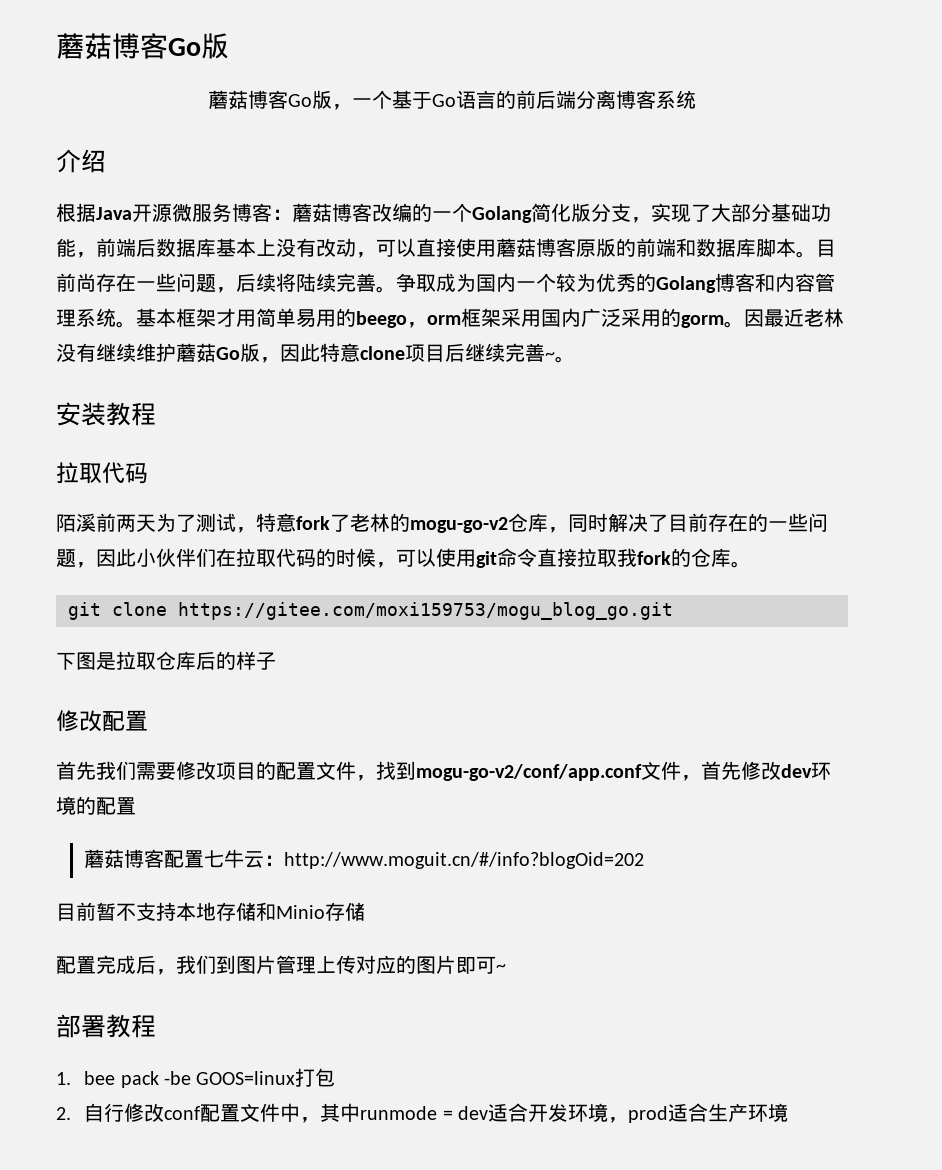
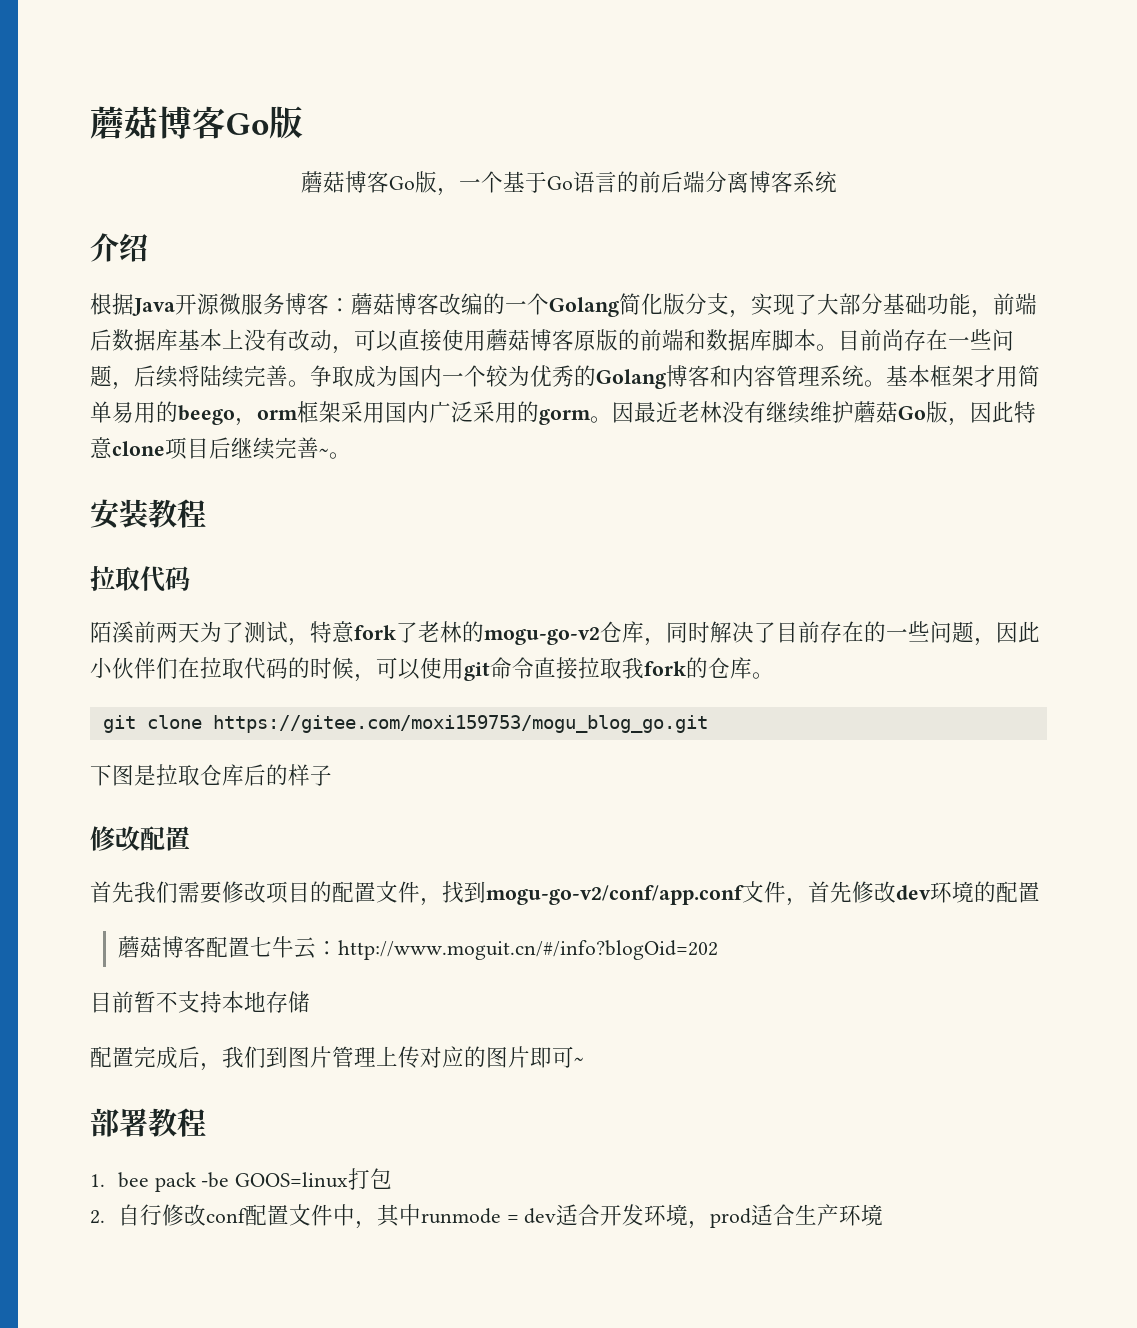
[256,902,365,921] 和Minio存储 -> (310, 1002) none

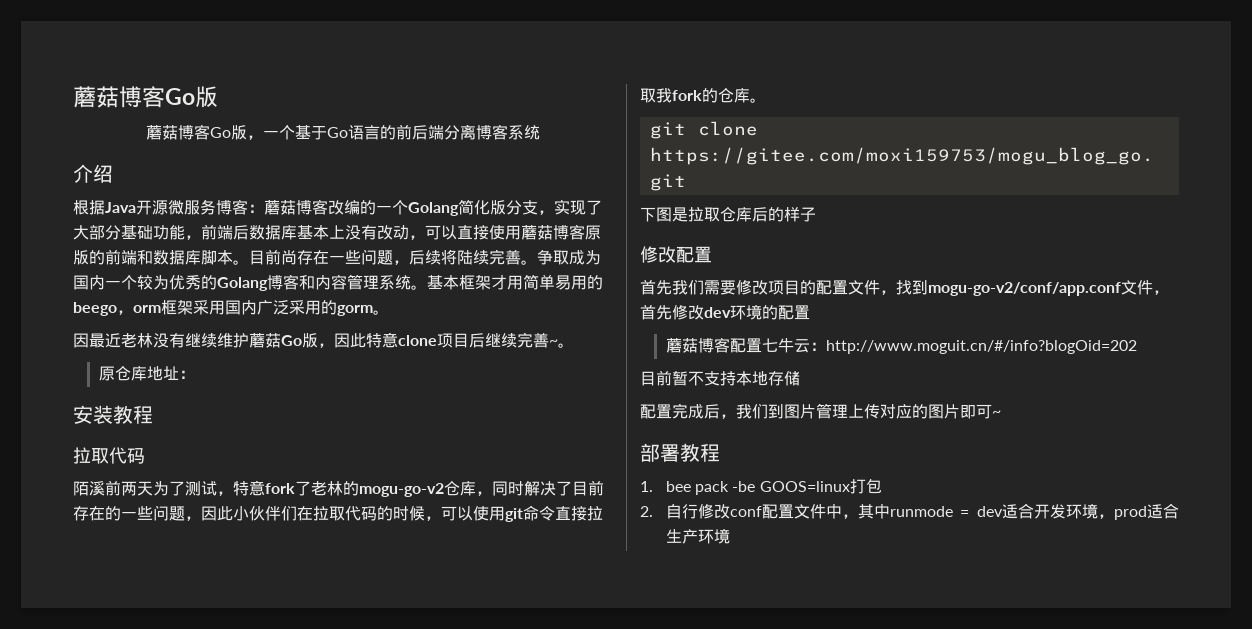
(612, 419) none -> (389, 312) //
(351, 455) none -> [98,366,195,381] // 原仓库地址：

